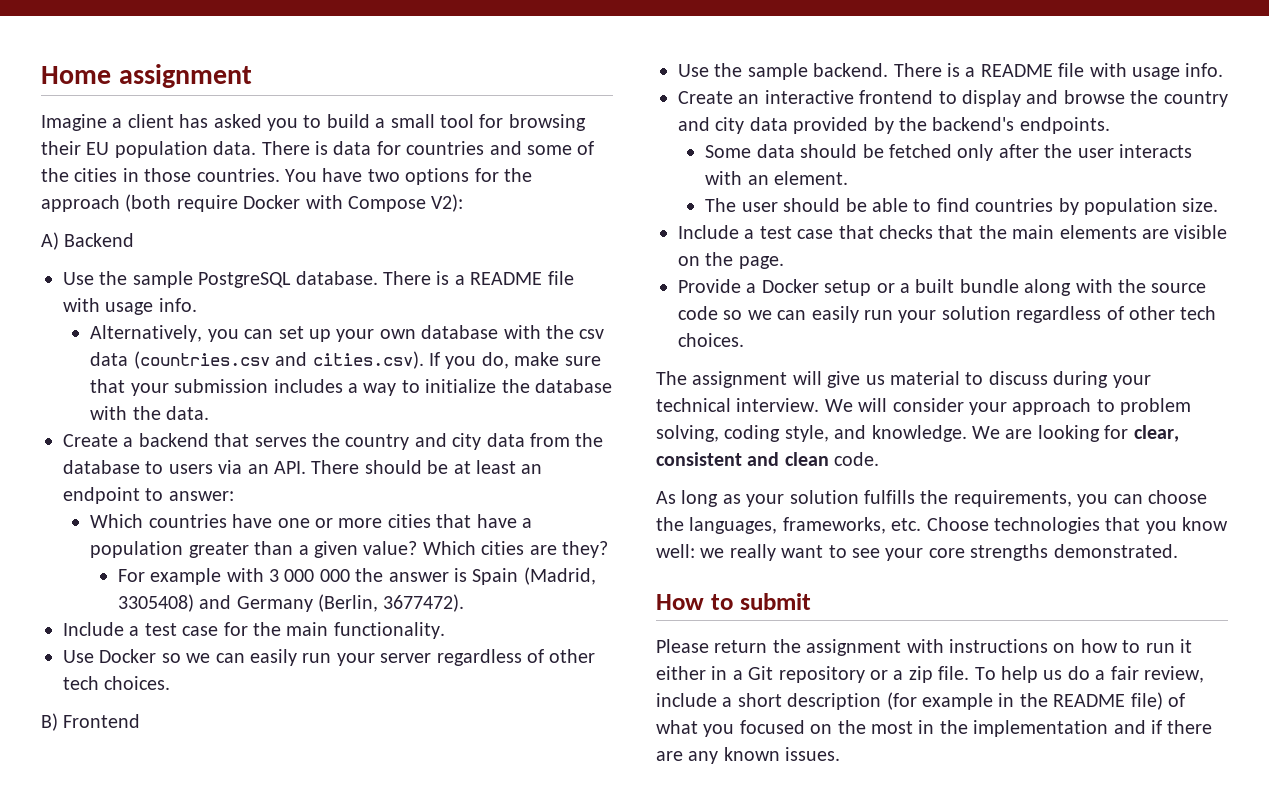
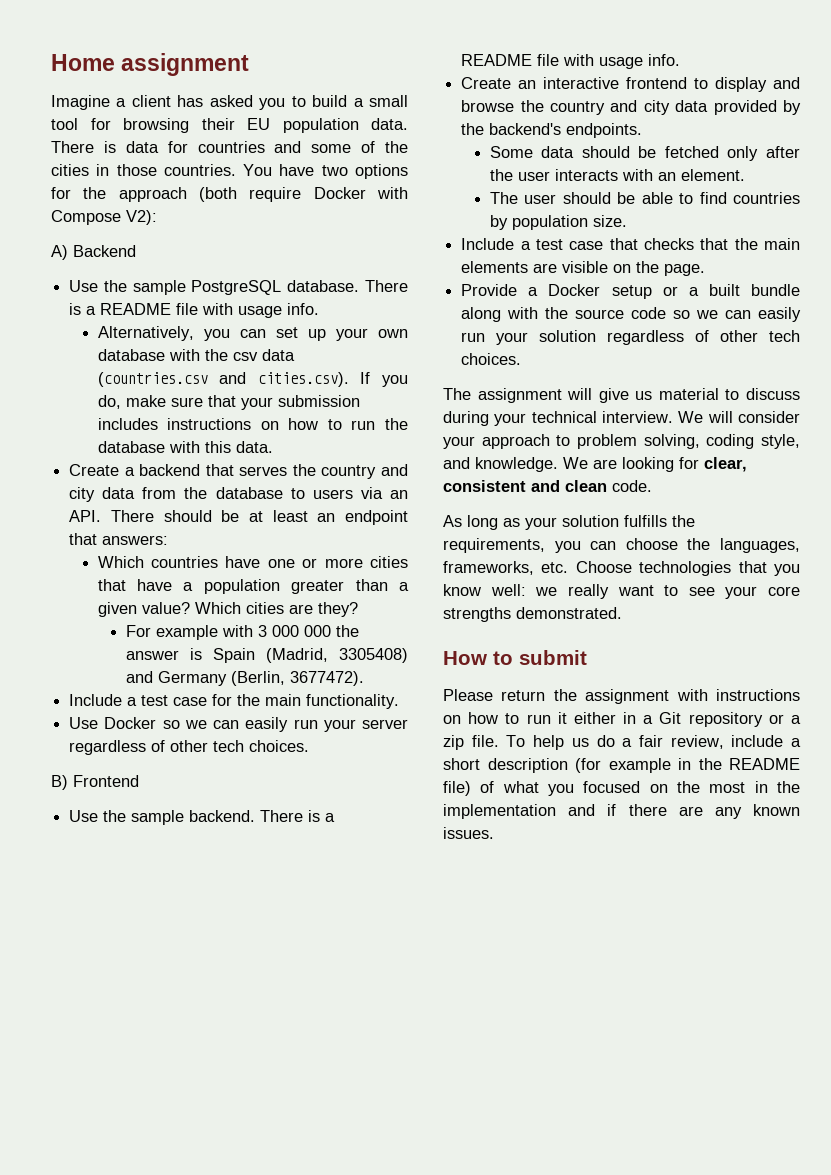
[347,379,497,396] a way to initialize -> [167,418,376,430] instructions on how to run
[132,406,161,420] the -> [204,441,231,453] this
[145,488,234,501] to answer: -> [69,533,169,545] that answers:

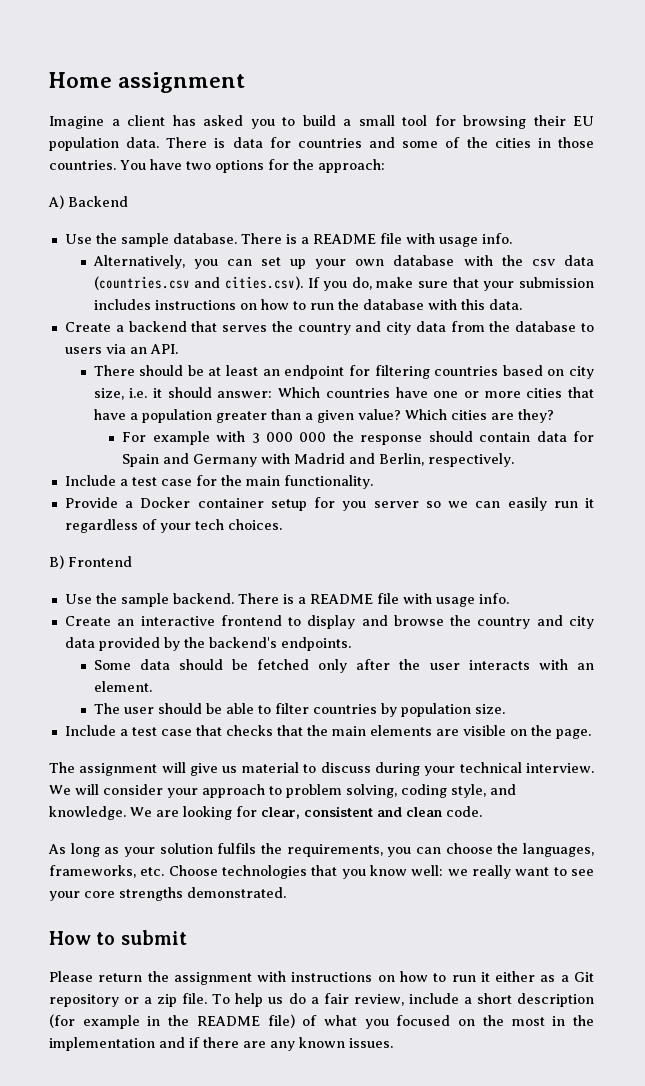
[118,187,408,202] [51,210,157,225] approach (both require Docker with Compose V2): -> [317,159,385,173] approach:
[191,280,282,295] PostgreSQL -> (169, 240) none
(102, 516) none -> (178, 349) //
[69,533,169,545] that answers: // -> [348,365,594,379] [93,387,273,400] for filtering countries based on city size, i.e. it should answer:
[126,648,408,663] [126,671,365,686] answer is Spain (Madrid, 3305408) and Germany (Berlin, 3677472). -> [360,431,595,445] [122,453,515,467] response should contain data for Spain and Germany with Madrid and Berlin, respectively.
[69,717,408,732] [69,740,209,755] Use Docker so we can easily run your server regardless of other -> [64,497,594,511] [64,519,191,533] Provide a Docker container setup for you server so we can easily run it regardless of your
[699,192,727,204] find -> [274,703,309,714] filter
[461,284,800,299] [461,307,801,322] [461,330,800,345] [461,353,522,365] // Provide a Docker setup or a built bundle along with the source code so we can easily run your solution regardless of other tech choices. -> (591, 734) none
[624,515,667,527] fulfills -> [217,843,257,854] fulfils
[623,712,637,724] in -> [540,975,556,982] as

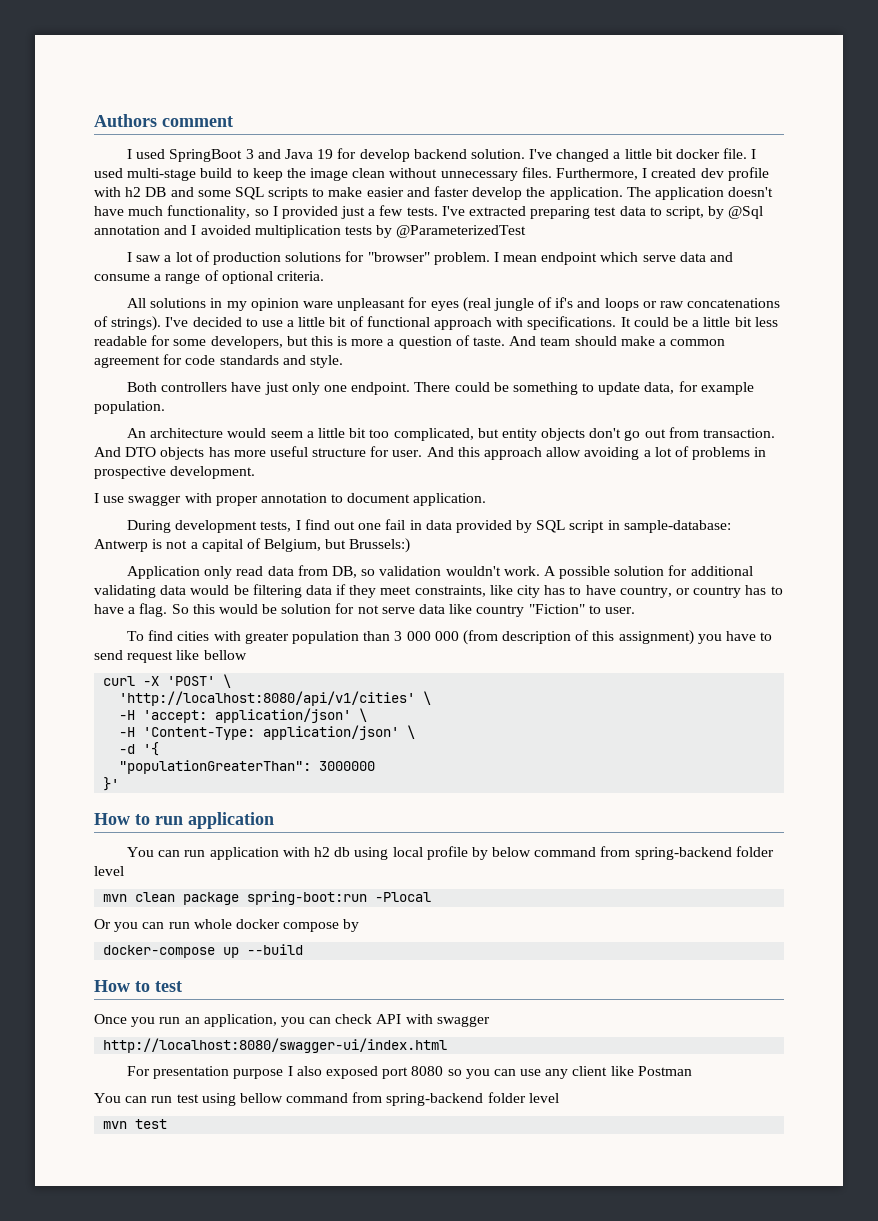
[49,72,246,93] [49,115,594,129] [49,137,594,151] [49,159,385,173] [48,195,128,209] [64,233,512,247] [92,255,595,269] [93,276,595,291] [93,299,522,310] [64,321,595,335] [64,344,178,354] [93,365,594,379] [93,387,595,400] [93,409,554,423] [122,431,595,445] [122,453,515,467] [64,475,373,489] [64,497,594,511] [64,519,282,533] [49,555,132,569] [64,593,509,607] [64,615,594,629] [64,637,351,651] [93,659,594,673] [93,681,152,692] [93,703,505,717] [64,725,591,739] [49,762,595,776] [49,784,516,798] [49,806,482,820] [48,843,594,857] [49,865,594,879] [49,887,286,901] [49,930,187,945] [49,971,594,985] [49,993,594,1007] [49,1014,595,1029] [49,1037,393,1051] Home assignment // Imagine a client has asked you to build a small tool for browsing their EU population data. There is data for countries and some of the cities in those countries. You have two options for the approach: // A) Backend // Use the sample database. There is a README file with usage info. // Alternatively, you can set up your own database with the csv data (countries.csv and cities.csv). If you do, make sure that your submission includes instructions on how to run the database with this data. // Create a backend that serves the country and city data from the database to users via an API. // There should be at least an endpoint for filtering countries based on city size, i.e. it should answer: Which countries have one or more cities that have a population greater than a given value? Which cities are they? // For example with 3 000 000 the response should contain data for Spain and Germany with Madrid and Berlin, respectively. // Include a test case for the main functionality. // Provide a Docker container setup for you server so we can easily run it regardless of your tech choices. // B) Frontend // Use the sample backend. There is a README file with usage info. // Create an interactive frontend to display and browse the country and city data provided by the backend's endpoints. // Some data should be fetched only after the user interacts with an element. // The user should be able to filter countries by population size. // Include a test case that checks that the main elements are visible on the page. // The assignment will give us material to discuss during your technical interview. We will consider your approach to problem solving, coding style, and knowledge. We are looking for clear, consistent and clean code. // As long as your solution fulfils the requirements, you can choose the languages, frameworks, etc. Choose technologies that you know well: we really want to see your core strengths demonstrated. // How to submit // Please return the assignment with instructions on how to run it either as a Git repository or a zip file. To help us do a fair review, include a short description (for example in the README file) of what you focused on the most in the implementation and if there are any known issues. -> [94,114,233,127] [127,148,757,162] [94,167,769,181] [94,186,774,200] [94,205,764,219] [94,225,527,238] [127,251,734,265] [94,270,324,284] [127,297,781,312] [94,316,778,331] [94,335,726,349] [94,354,343,368] [127,381,754,395] [94,401,165,414] [127,427,776,441] [94,446,767,460] [94,466,256,479] [94,493,487,506] [127,519,731,533] [94,538,411,553] [127,565,753,579] [94,584,783,598] [94,603,635,617] [127,630,773,645] [94,650,247,663] [103,674,232,688] [119,691,432,706] [119,708,368,723] [119,725,416,740] [119,742,160,756] [119,760,376,774] [103,777,120,791] [94,812,274,829] [127,846,774,860] [94,866,124,876] [103,891,432,905] [94,919,360,932] [103,944,304,958] [94,980,182,992] [94,1014,490,1027] [103,1038,448,1053] [127,1066,692,1079] [94,1092,559,1106] [103,1119,168,1129] Authors comment // I used SpringBoot 3 and Java 19 for develop backend solution. I've changed a little bit docker file. I used multi-stage build to keep the image clean without unnecessary files. Furthermore, I created dev profile with h2 DB and some SQL scripts to make easier and faster develop the application. The application doesn't have much functionality, so I provided just a few tests. I've extracted preparing test data to script, by @Sql annotation and I avoided multiplication tests by @ParameterizedTest // I saw a lot of production solutions for "browser" problem. I mean endpoint which serve data and consume a range of optional criteria. // All solutions in my opinion ware unpleasant for eyes (real jungle of if's and loops or raw concatenations of strings). I've decided to use a little bit of functional approach with specifications. It could be a little bit less readable for some developers, but this is more a question of taste. And team should make a common agreement for code standards and style. // Both controllers have just only one endpoint. There could be something to update data, for example population. // An architecture would seem a little bit too complicated, but entity objects don't go out from transaction. And DTO objects has more useful structure for user. And this approach allow avoiding a lot of problems in prospective development. // I use swagger with proper annotation to document application. // During development tests, I find out one fail in data provided by SQL script in sample-database: Antwerp is not a capital of Belgium, but Brussels:) // Application only read data from DB, so validation wouldn't work. A possible solution for additional validating data would be filtering data if they meet constraints, like city has to have country, or country has to have a flag. So this would be solution for not serve data like country "Fiction" to user. // To find cities with greater population than 3 000 000 (from description of this assignment) you have to send request like bellow // curl -X 'POST' \ // 'http://localhost:8080/api/v1/cities' \ // -H 'accept: application/json' \ // -H 'Content-Type: application/json' \ // -d '{ // "populationGreaterThan": 3000000 // }' // How to run application // You can run application with h2 db using local profile by below command from spring-backend folder level // mvn clean package spring-boot:run -Plocal // Or you can run whole docker compose by // docker-compose up --build // How to test // Once you run an application, you can check API with swagger // http://localhost:8080/swagger-ui/index.html // For presentation purpose I also exposed port 8080 so you can use any client like Postman // You can run test using bellow command from spring-backend folder level // mvn test

